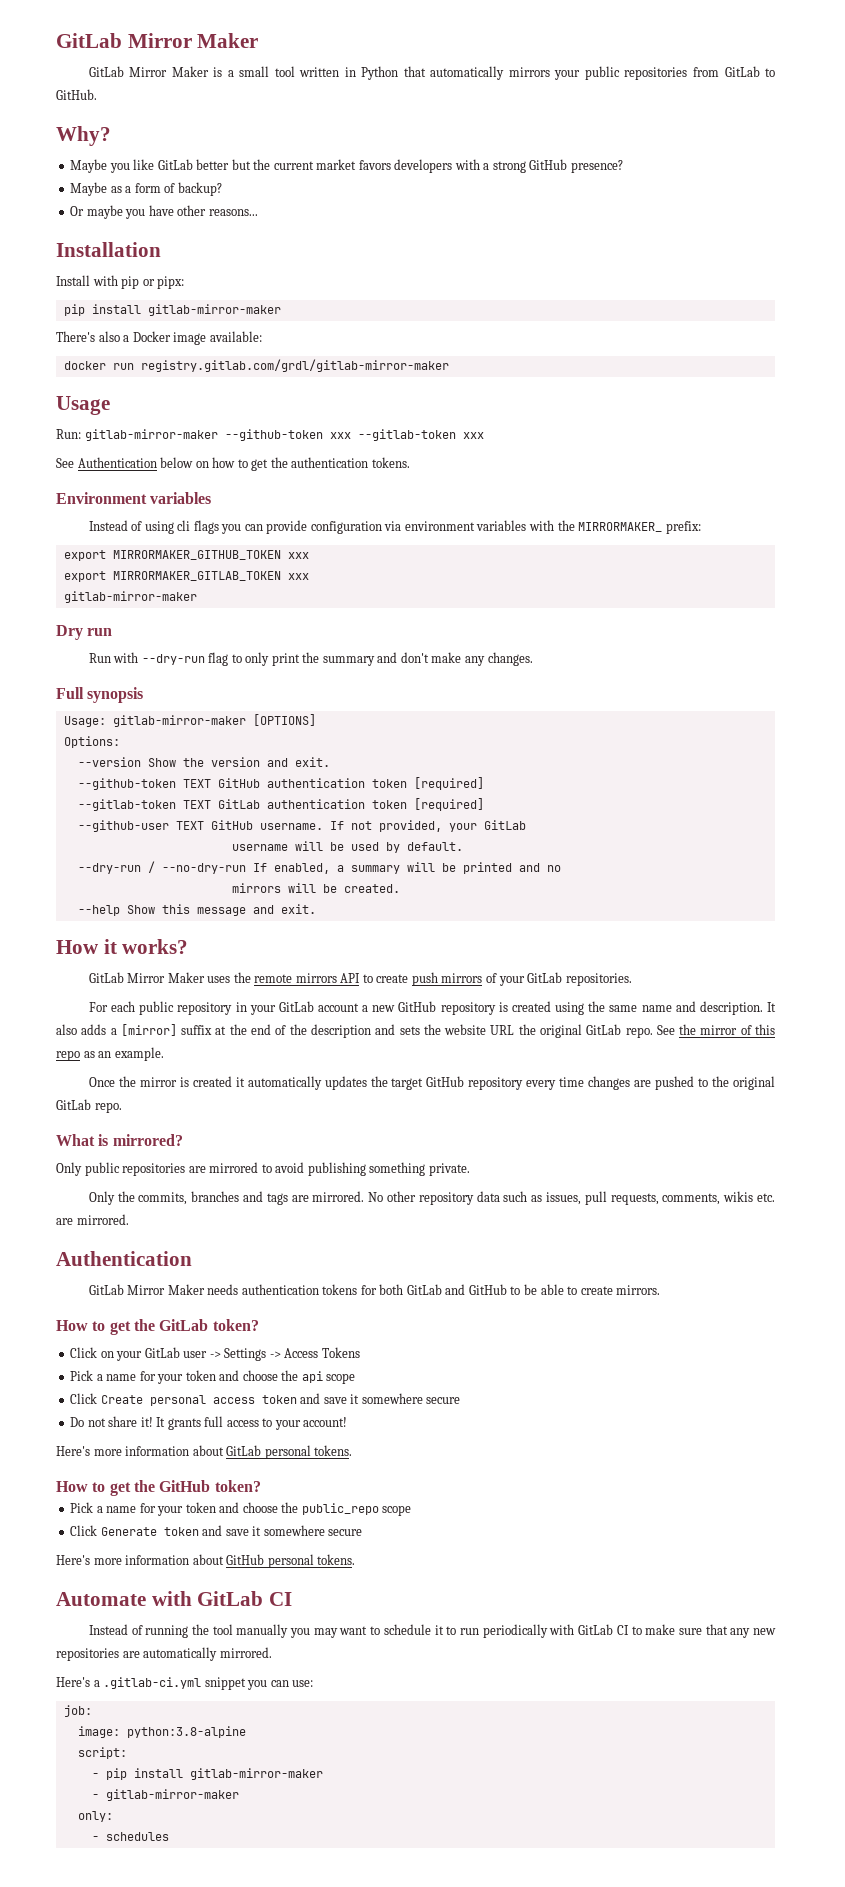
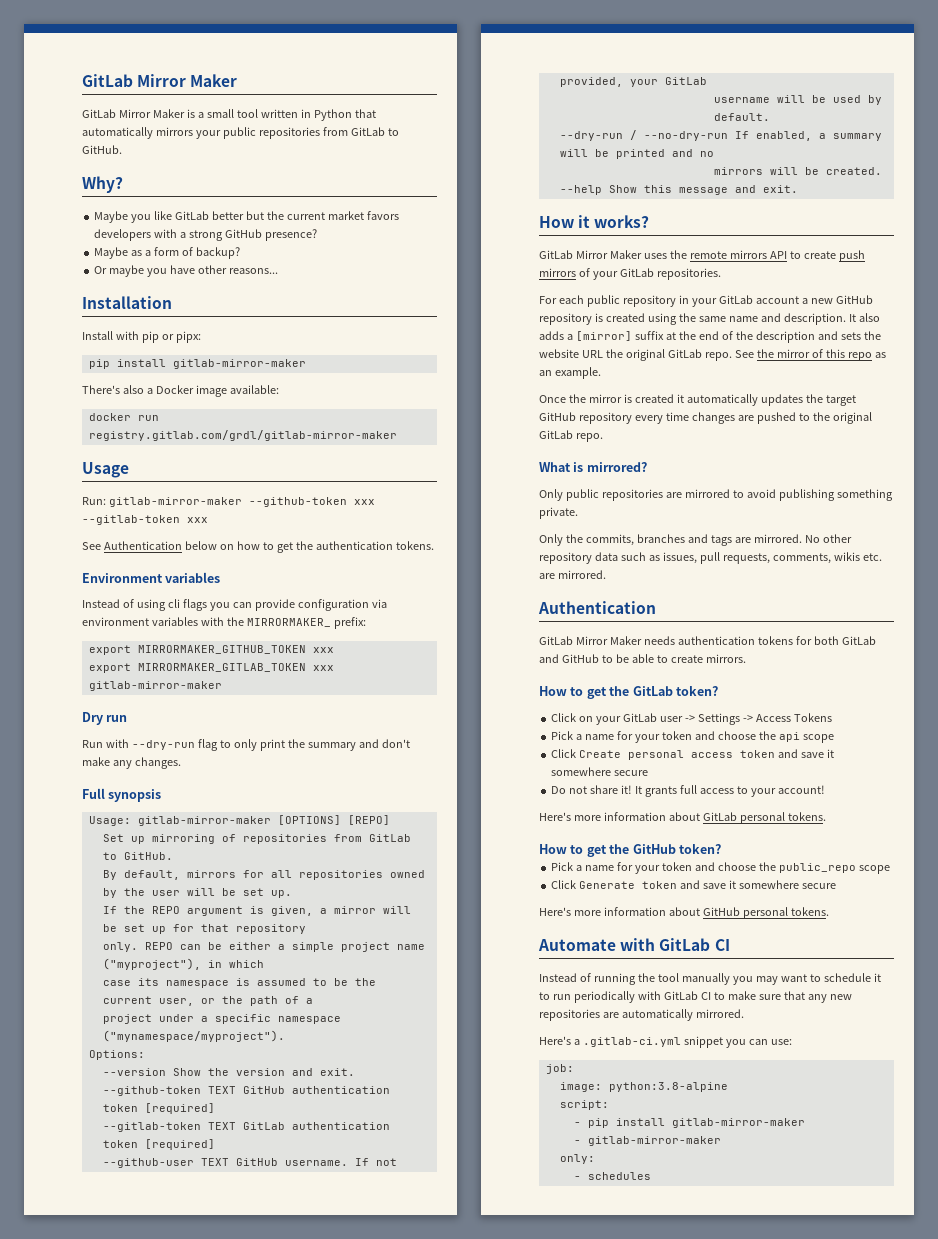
(316, 720) none -> [347,815,390,825] [102,834,411,844] [102,852,173,860] [102,870,425,880] [102,888,292,898] [102,906,411,916] [102,924,306,934] [102,942,425,952] [102,958,264,970] [102,978,376,988] [102,996,313,1006] [102,1014,341,1024] [102,1030,285,1042] [REPO] // Set up mirroring of repositories from GitLab to GitHub. // By default, mirrors for all repositories owned by the user will be set up. // If the REPO argument is given, a mirror will be set up for that repository // only. REPO can be either a simple project name ("myproject"), in which // case its namespace is assumed to be the current user, or the path of a // project under a specific namespace ("mynamespace/myproject").

